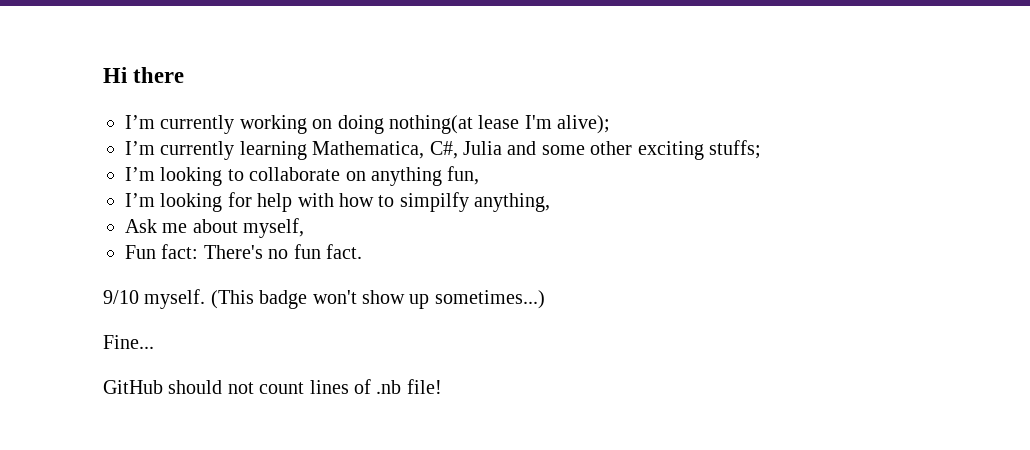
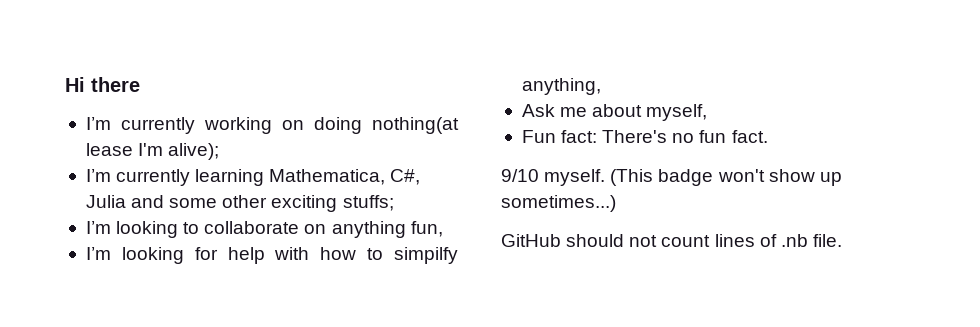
[103,335,154,349] // Fine... -> (616, 203) none
[406,379,442,394] file! -> [812,234,842,247] file.

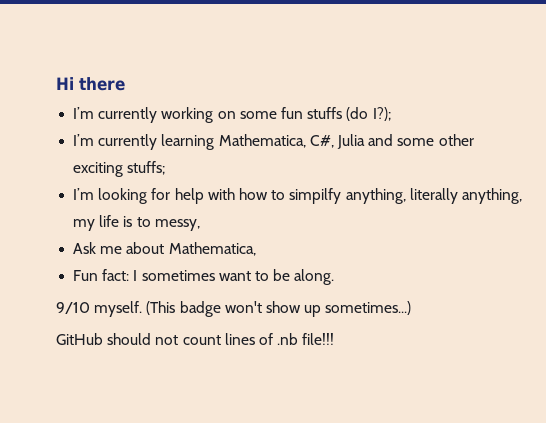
[313,117,459,134] [85,143,220,160] doing nothing(at lease I'm alive); -> [239,107,391,121] some fun stuffs (do I?);
[85,221,443,238] // I’m looking to collaborate on anything fun, -> (166, 168) none
(601, 86) none -> [409,188,522,204] [73,215,200,231] literally anything, my life is to messy,
[646,104,708,121] myself, -> [168,242,256,256] Mathematica,
[602,130,768,143] There's no fun fact. -> [133,269,335,285] I sometimes want to be along.
[812,234,842,247] file. -> [302,333,335,345] file!!!

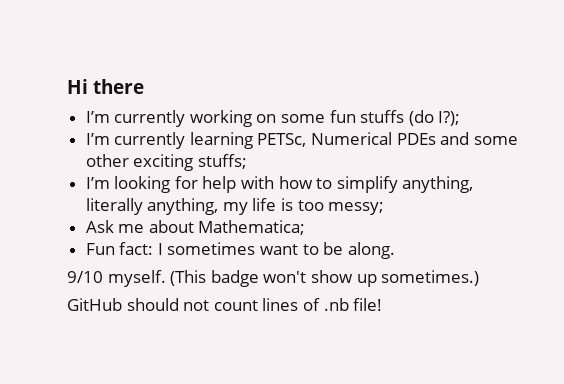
[218,134,365,149] Mathematica, C#, Julia -> [257,132,436,147] PETSc, Numerical PDEs
[289,188,342,204] simpilfy -> [336,176,398,193] simplify
[136,217,200,231] to messy, -> [297,200,385,215] too messy;
[168,242,256,256] Mathematica, -> [198,220,306,235] Mathematica;
[325,301,412,315] sometimes...) -> [381,270,480,286] sometimes.)
[302,333,335,345] file!!! -> [353,298,383,311] file!

